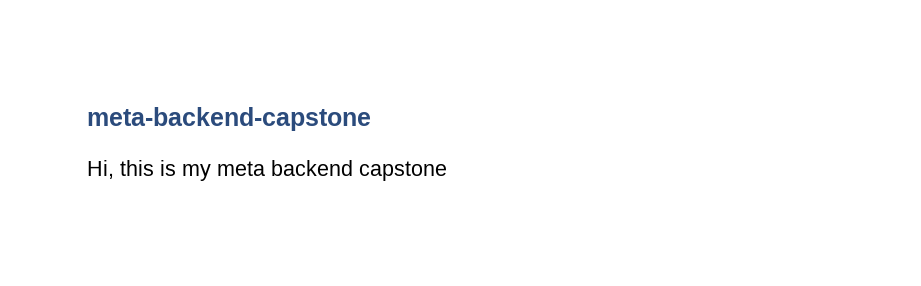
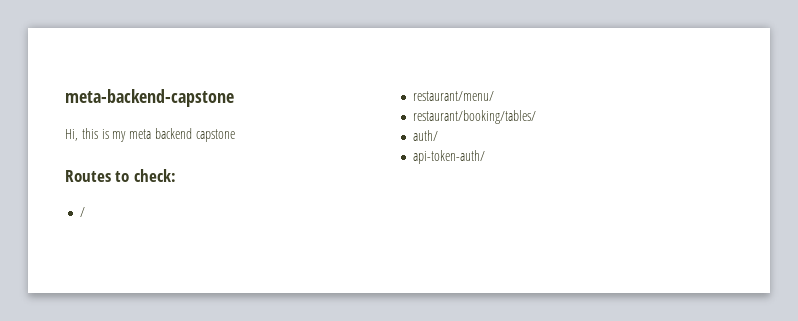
(447, 171) none -> [65,169,176,182] [80,207,86,217] [413,91,495,101] [413,110,537,124] [413,130,439,141] [413,150,486,164] // Routes to check: // / // restaurant/menu/ // restaurant/booking/tables/ // auth/ // api-token-auth/

